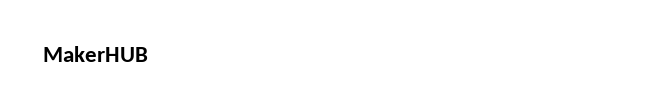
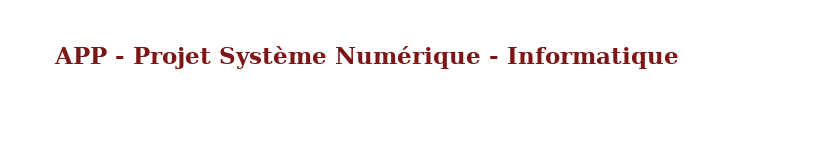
[43,46,148,62] MakerHUB -> [54,46,679,69] APP - Projet Système Numérique - Informatique

